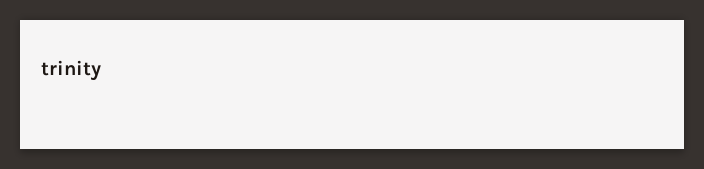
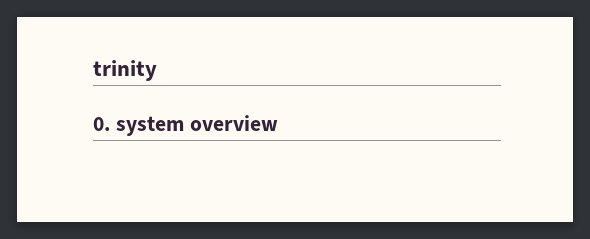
(101, 70) none -> [93,115,278,136] // 0. system overview

